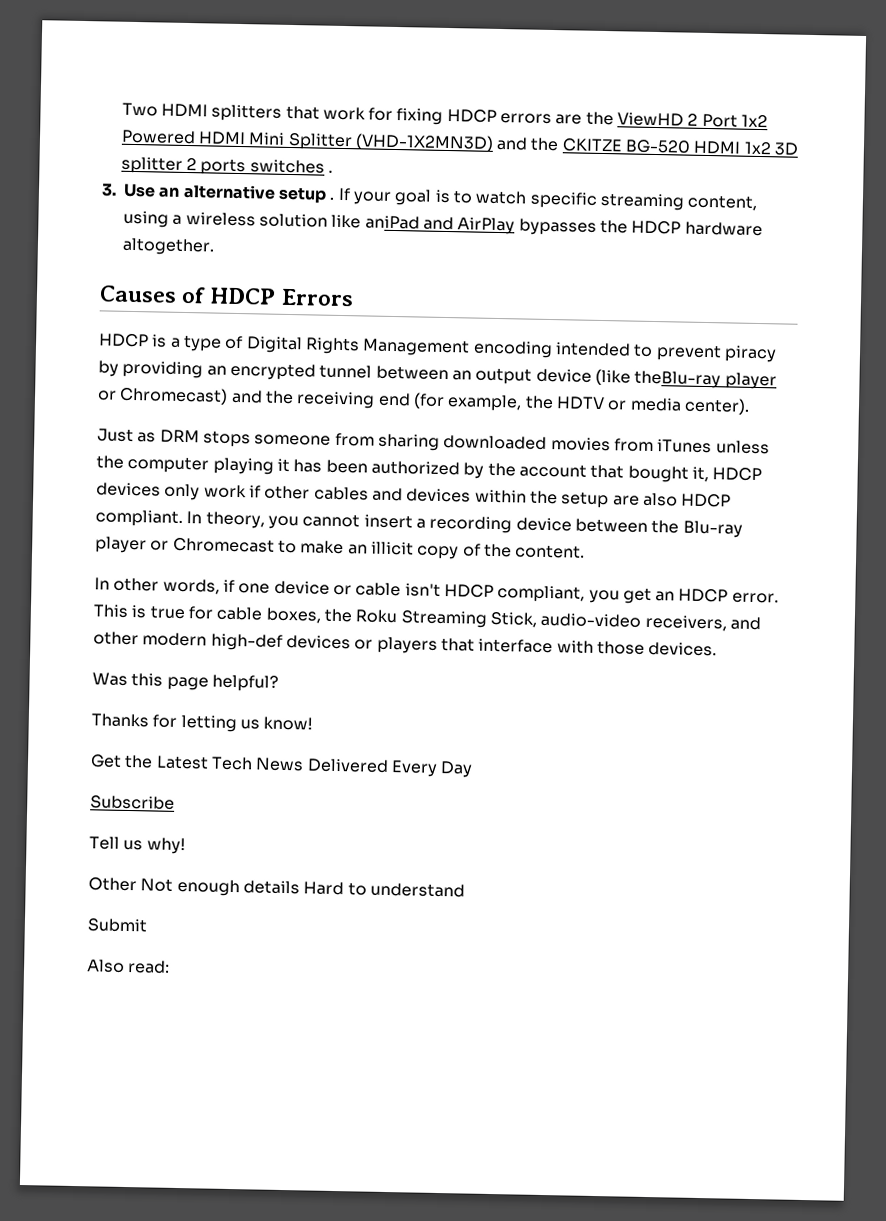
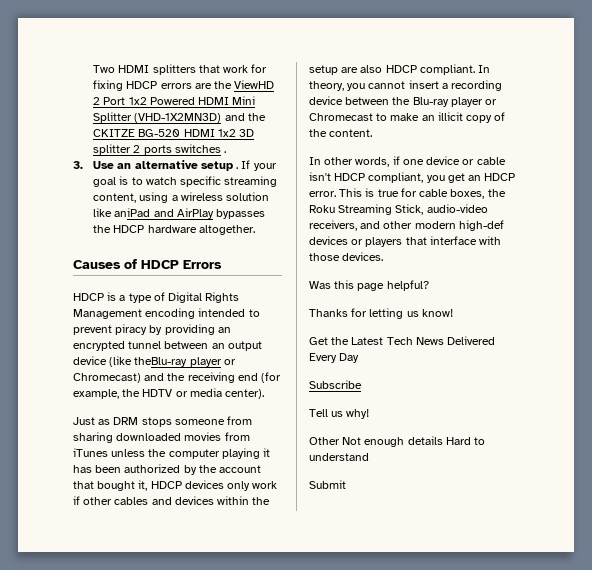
[86,959,171,974] // Also read: -> (346, 484) none

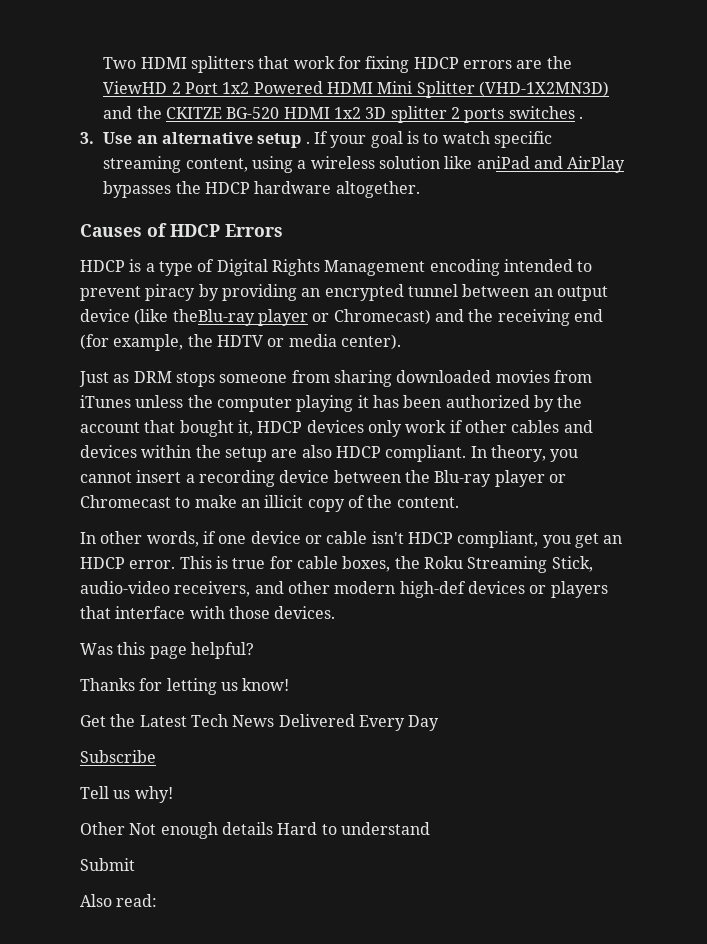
(346, 484) none -> [80,894,158,907] // Also read:

